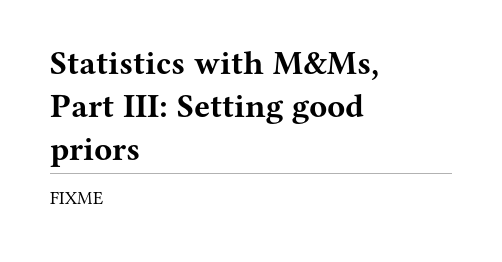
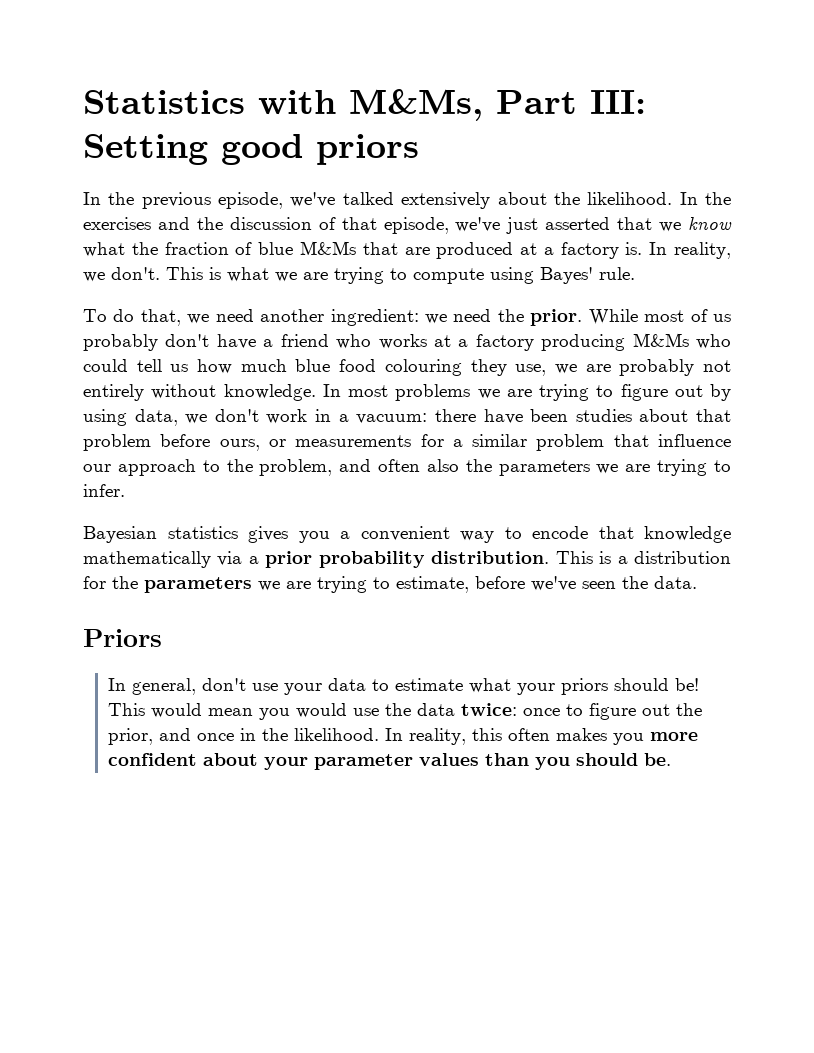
[50,191,103,205] FIXME -> [83,192,731,209] [83,217,732,234] [83,241,732,259] [83,267,635,284] [83,309,732,326] [83,333,731,351] [83,359,731,376] [83,384,731,401] [83,409,732,426] [83,434,731,451] [83,459,731,476] [83,484,125,497] [83,526,731,543] [83,551,732,568] [83,576,697,593] [83,629,162,647] [108,678,700,695] [108,703,703,720] [108,728,699,745] [108,753,672,770] In the previous episode, we've talked extensively about the likelihood. In the exercises and the discussion of that episode, we've just asserted that we know what the fraction of blue M&Ms that are produced at a factory is. In reality, we don't. This is what we are trying to compute using Bayes' rule. // To do that, we need another ingredient: we need the prior. While most of us probably don't have a friend who works at a factory producing M&Ms who could tell us how much blue food colouring they use, we are probably not entirely without knowledge. In most problems we are trying to figure out by using data, we don't work in a vacuum: there have been studies about that problem before ours, or measurements for a similar problem that influence our approach to the problem, and often also the parameters we are trying to infer. // Bayesian statistics gives you a convenient way to encode that knowledge mathematically via a prior probability distribution. This is a distribution for the parameters we are trying to estimate, before we've seen the data. // Priors // In general, don't use your data to estimate what your priors should be! This would mean you would use the data twice: once to figure out the prior, and once in the likelihood. In reality, this often makes you more confident about your parameter values than you should be.

